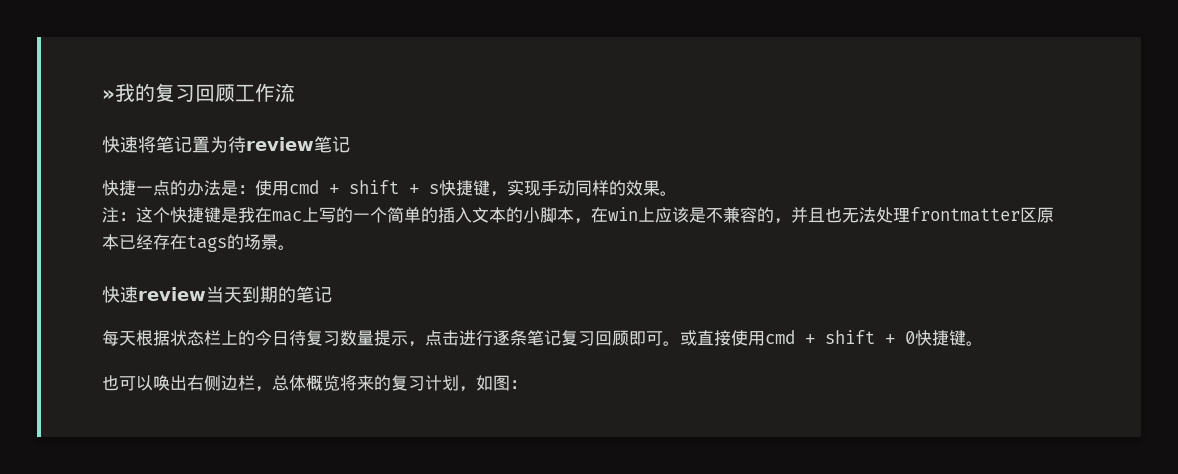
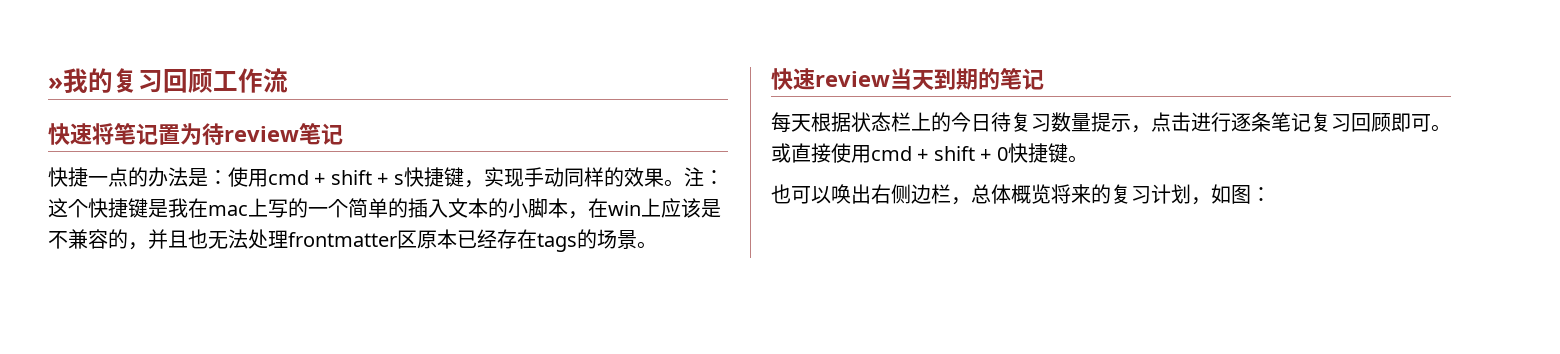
(677, 193) // -> (684, 183) none

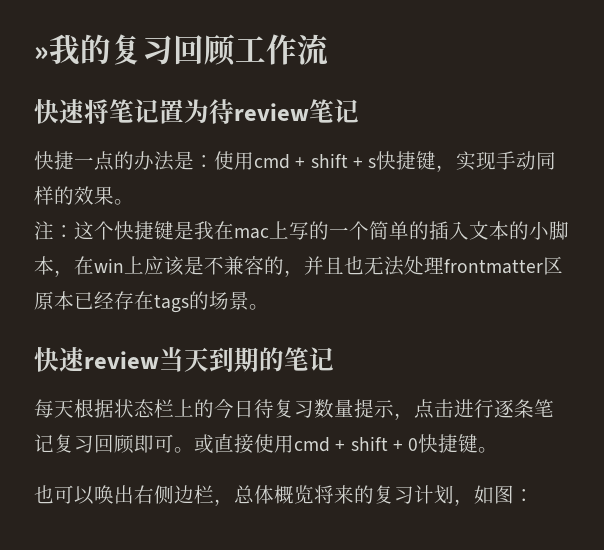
(684, 183) none -> (134, 202) //

